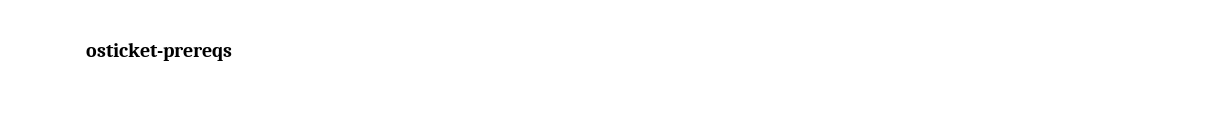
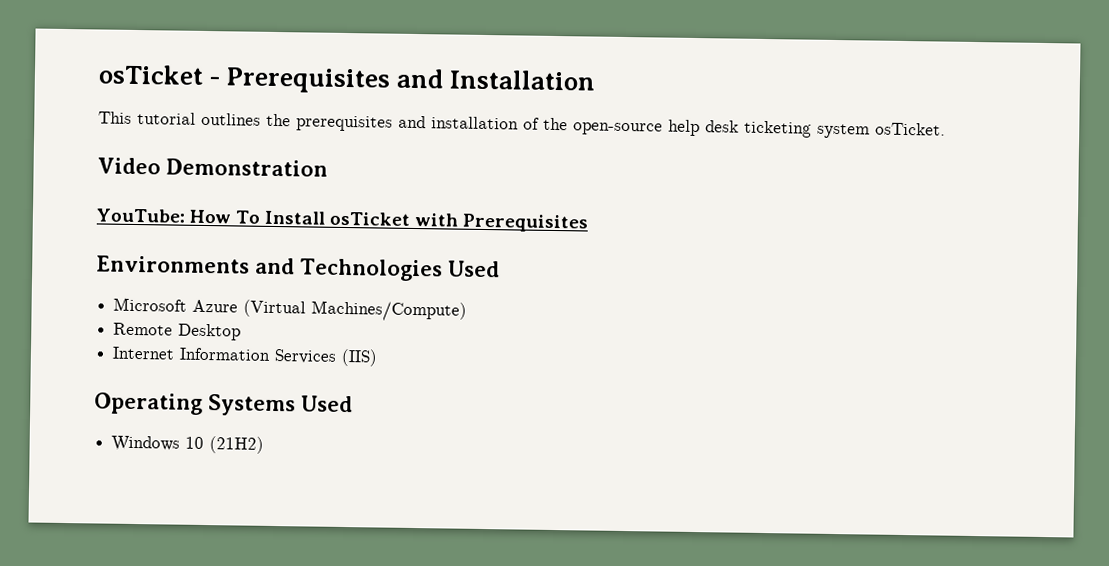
[86,42,232,61] osticket-prereqs -> [98,64,597,94] [98,111,946,139] [97,157,328,177] [96,208,588,233] [96,255,500,282] [113,297,468,322] [113,322,242,341] [112,346,379,367] [94,392,353,417] [111,435,265,454] osTicket - Prerequisites and Installation // This tutorial outlines the prerequisites and installation of the open-source help desk ticketing system osTicket. // Video Demonstration // YouTube: How To Install osTicket with Prerequisites // Environments and Technologies Used // Microsoft Azure (Virtual Machines/Compute) // Remote Desktop // Internet Information Services (IIS) // Operating Systems Used // Windows 10 (21H2)

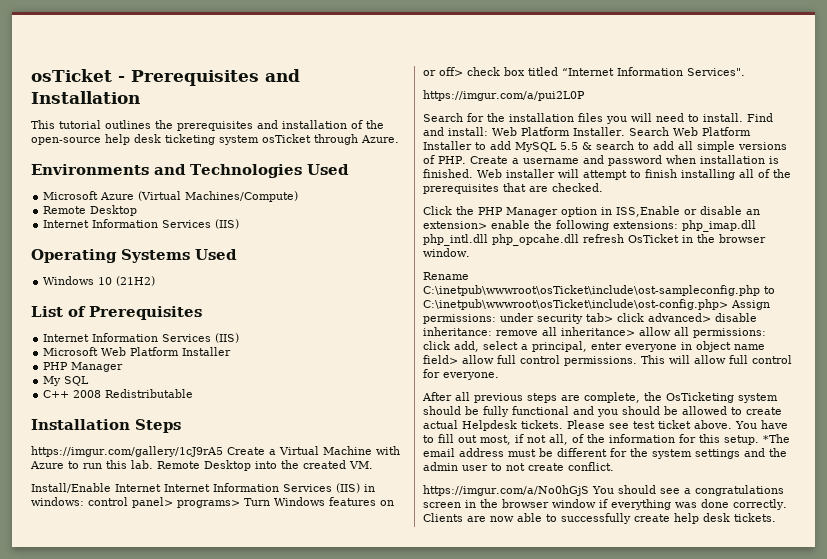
[875,122,946,136] [97,157,328,177] [96,208,588,233] osTicket. // Video Demonstration // YouTube: How To Install osTicket with Prerequisites -> [262,134,399,145] osTicket through Azure.
(265, 445) none -> [31,306,202,320] [43,333,240,343] [43,347,232,356] [43,362,124,372] [43,376,90,386] [43,389,194,398] [31,419,181,433] [31,446,400,457] [30,460,373,471] [31,483,375,493] [31,497,394,508] [423,67,745,76] [423,90,585,101] [423,113,773,124] [423,127,751,136] [423,141,787,152] [423,155,779,166] [423,169,791,180] [423,183,603,194] [423,206,760,217] [423,220,756,232] [423,234,766,246] [423,248,470,257] [423,272,469,280] [423,285,775,296] [423,299,770,310] [423,313,757,324] [423,327,766,338] [423,341,765,352] [423,355,792,366] [423,369,499,380] [422,392,778,403] [423,406,782,417] [423,420,788,431] [423,434,790,445] [423,448,787,459] [423,462,614,471] [423,485,784,496] [423,499,787,510] [423,513,776,524] // List of Prerequisites // Internet Information Services (IIS) // Microsoft Web Platform Installer // PHP Manager // My SQL // C++ 2008 Redistributable // Installation Steps // https://imgur.com/gallery/1cJ9rA5 Create a Virtual Machine with Azure to run this lab. Remote Desktop into the created VM. // Install/Enable Internet Internet Information Services (IIS) in windows: control panel> programs> Turn Windows features on or off> check box titled “Internet Information Services". // https://imgur.com/a/pui2L0P // Search for the installation files you will need to install. Find and install: Web Platform Installer. Search Web Platform Installer to add MySQL 5.5 & search to add all simple versions of PHP. Create a username and password when installation is finished. Web installer will attempt to finish installing all of the prerequisites that are checked. // Click the PHP Manager option in ISS,Enable or disable an extension> enable the following extensions: php_imap.dll php_intl.dll php_opcahe.dll refresh OsTicket in the browser window. // Rename C:\inetpub\wwwroot\osTicket\include\ost-sampleconfig.php to C:\inetpub\wwwroot\osTicket\include\ost-config.php> Assign permissions: under security tab> click advanced> disable inheritance: remove all inheritance> allow all permissions: click add, select a principal, enter everyone in object name field> allow full control permissions. This will allow full control for everyone. // After all previous steps are complete, the OsTicketing system should be fully functional and you should be allowed to create actual Helpdesk tickets. Please see test ticket above. You have to fill out most, if not all, of the information for this setup. *The email address must be different for the system settings and the admin user to not create conflict. // https://imgur.com/a/No0hGjS You should see a congratulations screen in the browser window if everything was done correctly. Clients are now able to successfully create help desk tickets.

